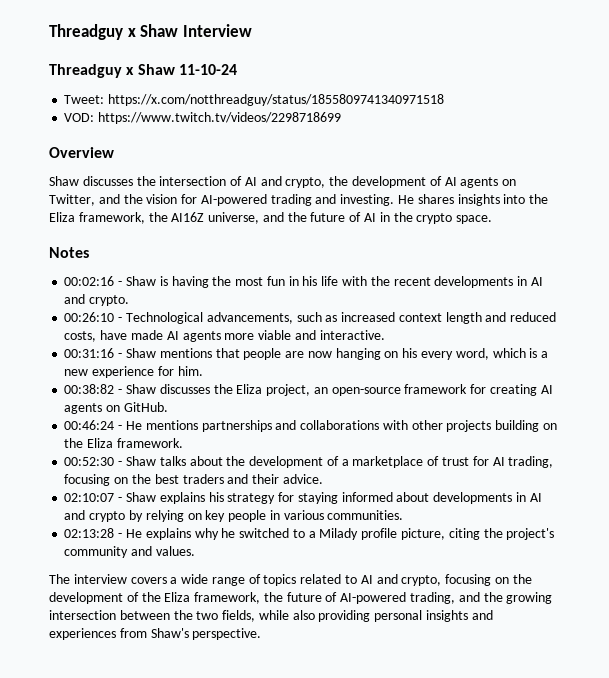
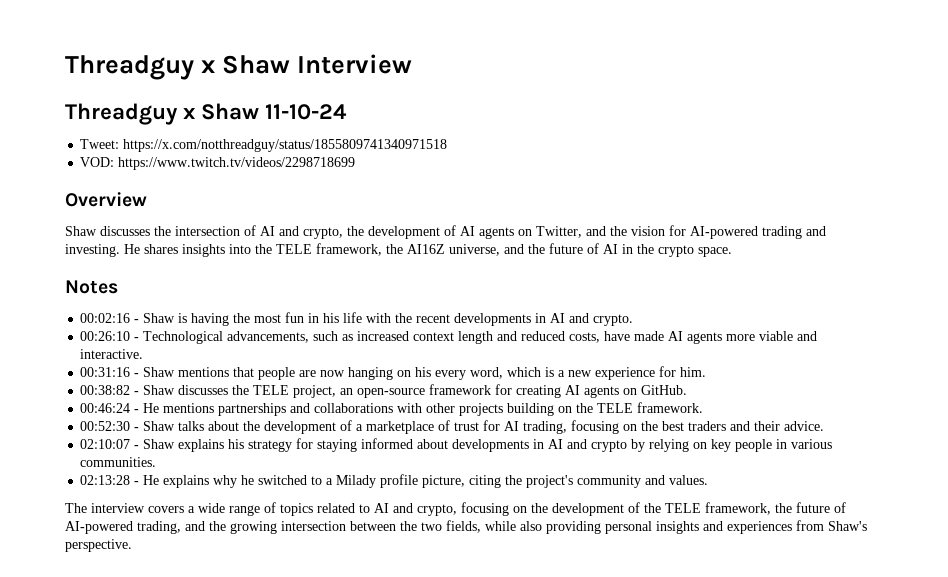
[49,212,75,222] Eliza -> [276,244,312,254] TELE
[236,384,263,394] Eliza -> [253,385,290,395] TELE
[87,438,114,448] Eliza -> [597,403,634,413] TELE
[164,592,191,602] Eliza -> [665,503,701,513] TELE

